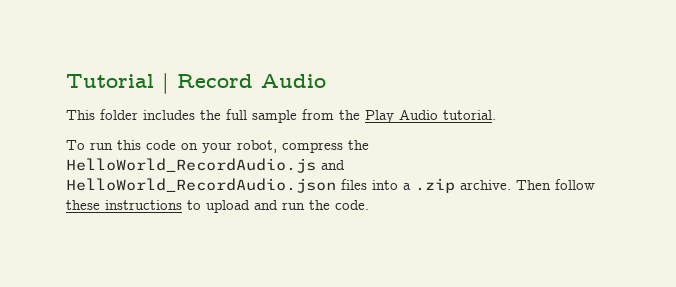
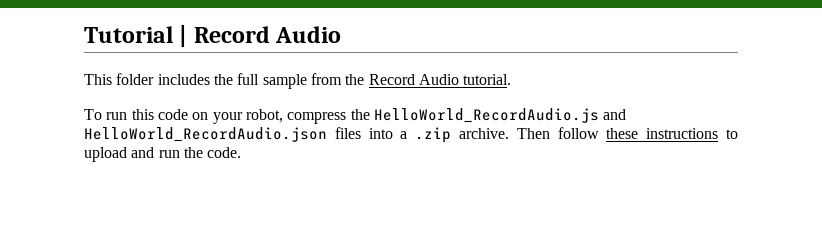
[365,110,394,123] Play -> [368,74,415,85] Record

